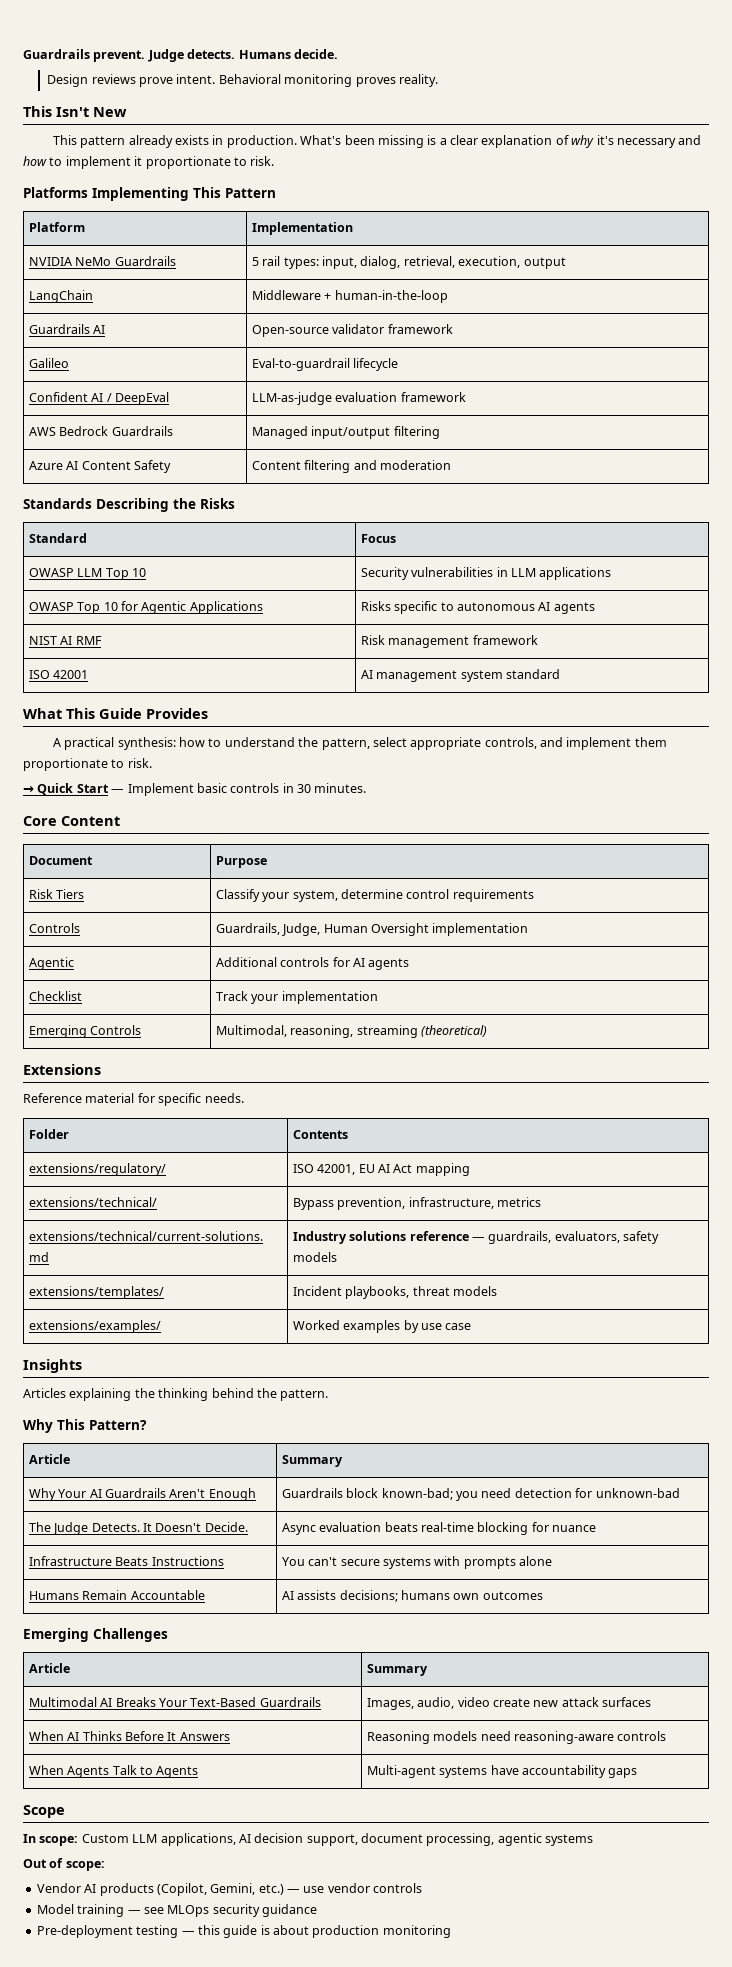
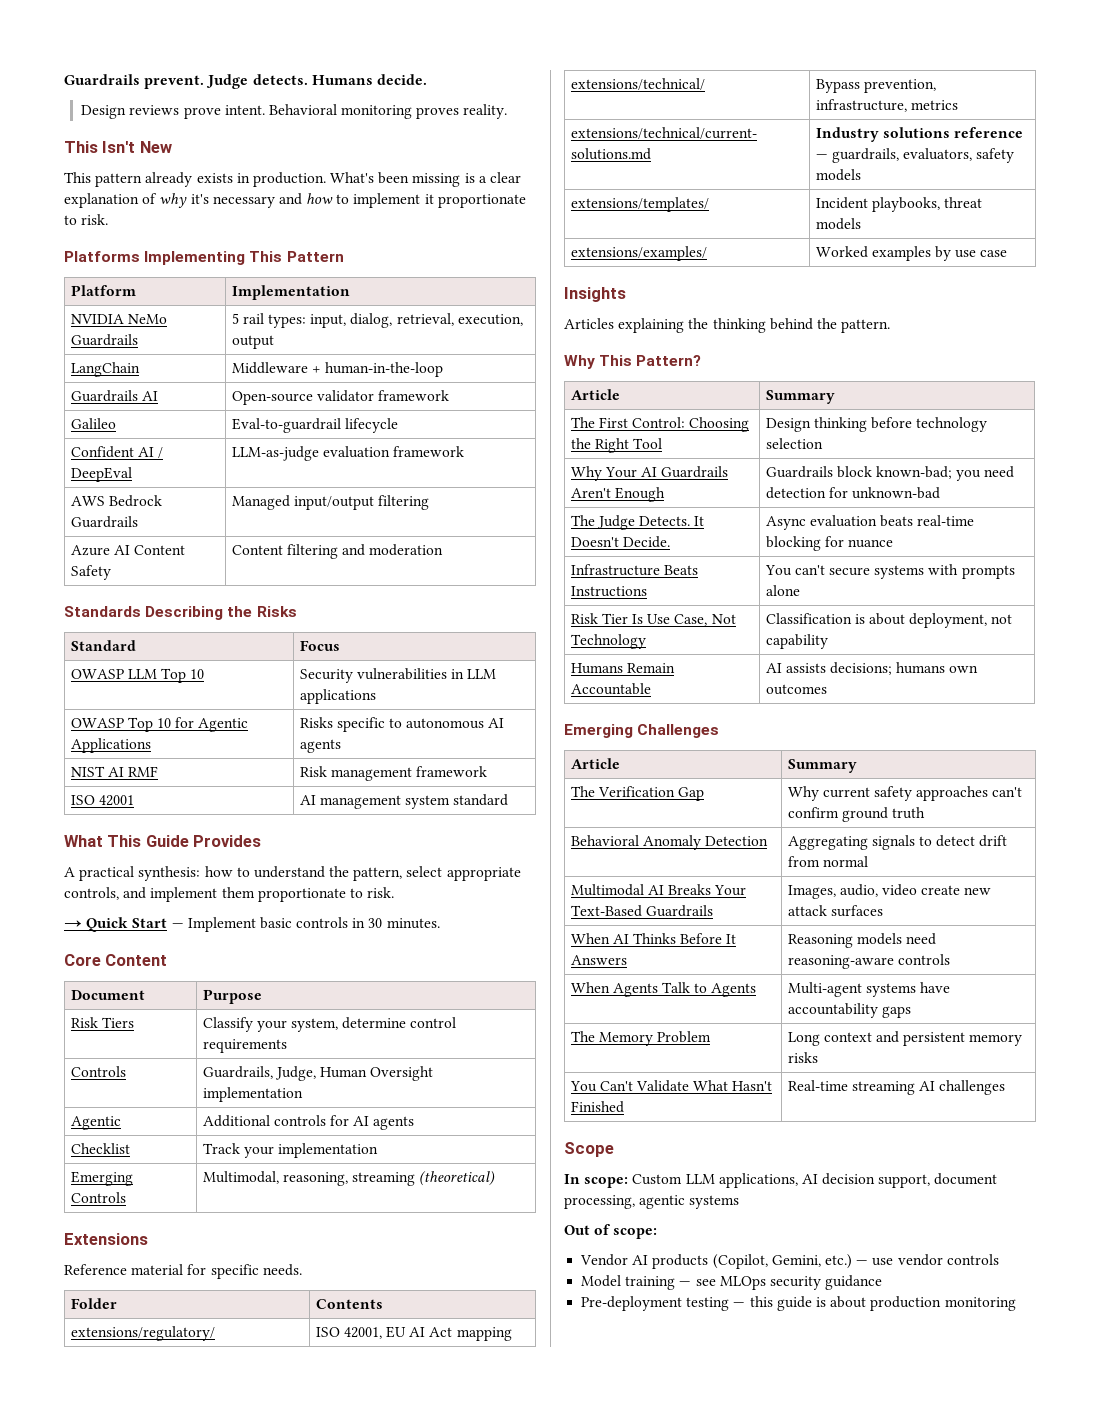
(343, 1461) none -> [570,417,750,432] [570,438,662,453] [765,417,988,432] [765,438,823,449] // The First Control: Choosing the Right Tool | Design thinking before technology selection
(553, 1561) none -> [570,613,736,626] [570,634,646,649] [765,613,1013,628] [765,634,828,649] // Risk Tier Is Use Case, Not Technology | Classification is about deployment, not capability
(428, 1670) none -> [570,786,704,801] [787,786,1023,801] [787,807,925,822] [570,835,768,850] [787,835,1008,850] [787,856,868,867] // The Verification Gap | Why current safety approaches can't confirm ground truth // Behavioral Anomaly Detection | Aggregating signals to detect drift from normal
(638, 1773) none -> [570,1031,711,1046] [787,1031,1023,1046] [787,1052,818,1063] [569,1080,773,1092] [570,1101,624,1113] [787,1080,1006,1095] // The Memory Problem | Long context and persistent memory risks // You Can't Validate What Hasn't Finished | Real-time streaming AI challenges

